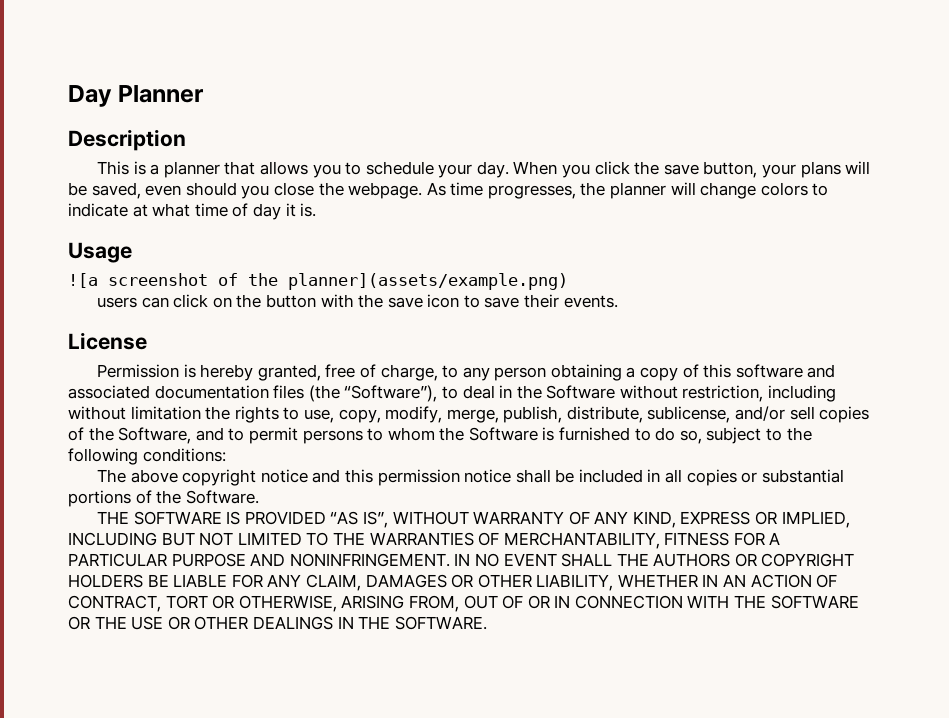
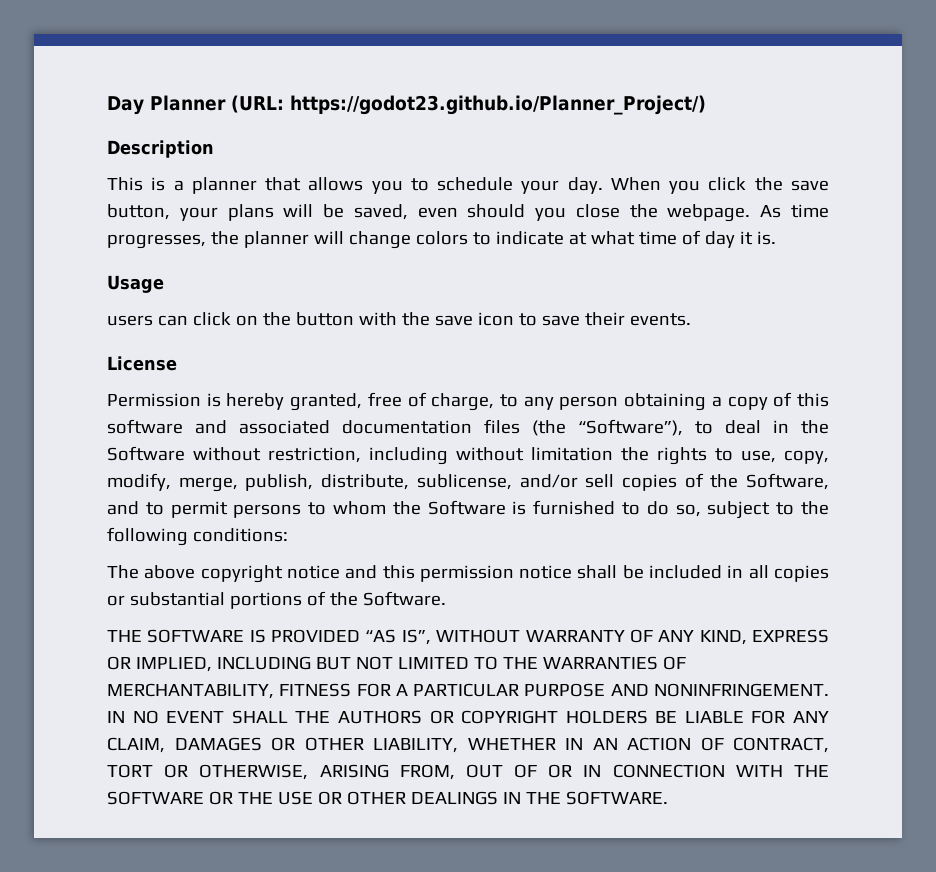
(205, 94) none -> [231,95,706,115] (URL: https://godot23.github.io/Planner_Project/)
[68,273,568,290] // ![a screenshot of the planner](assets/example.png) -> (164, 284) none

